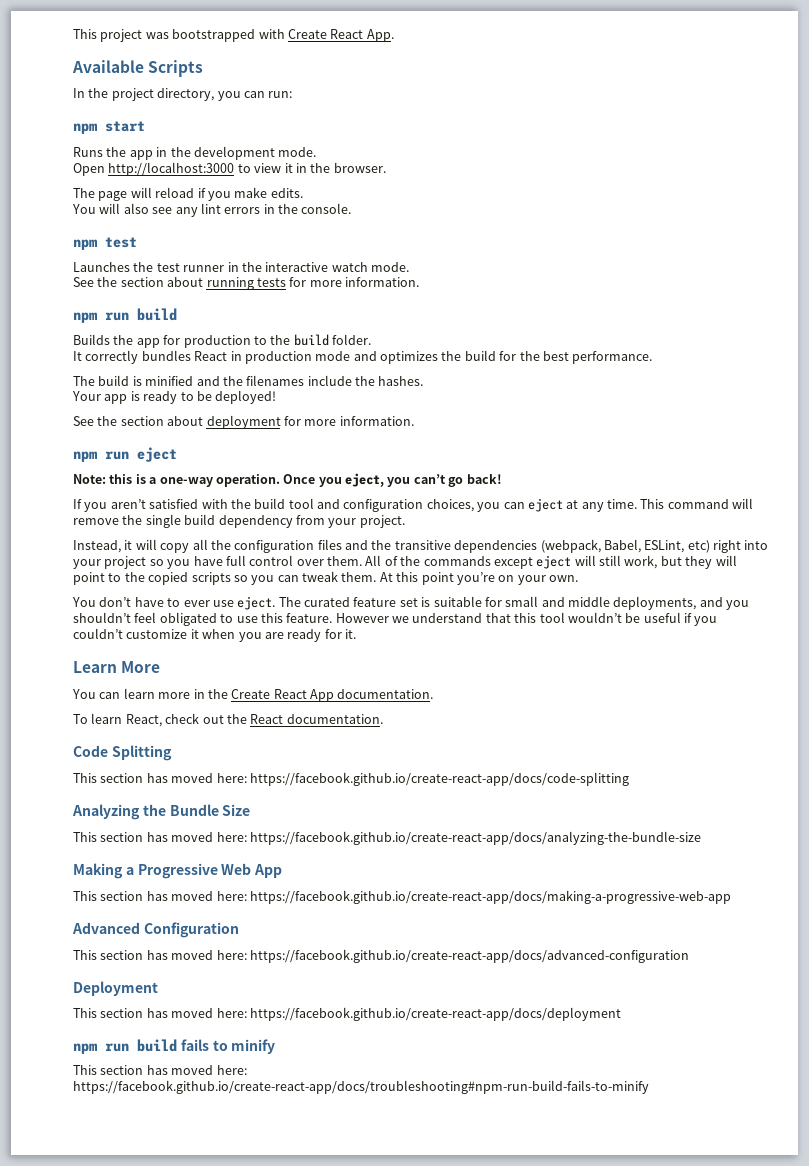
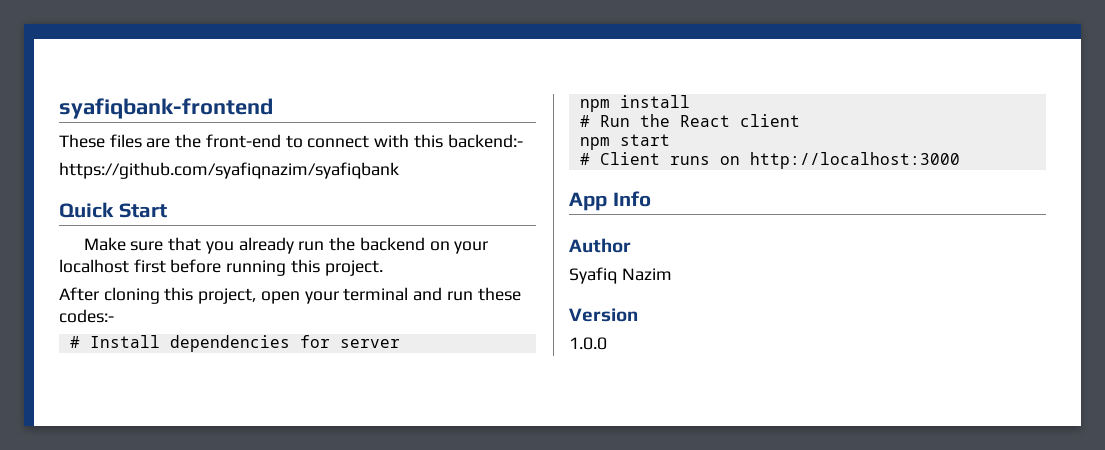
[73,29,394,42] [72,60,204,77] [73,88,293,101] [73,121,145,134] [73,146,317,160] [73,162,386,176] [73,187,303,201] [72,203,352,217] [73,237,137,250] [73,262,409,272] [73,277,419,290] [73,308,177,323] [73,334,371,348] [73,350,653,364] [73,375,424,386] [72,390,277,404] [73,415,414,429] [73,447,177,462] [73,473,502,487] [73,498,754,512] [73,514,405,528] [73,539,769,553] [73,555,737,569] [73,571,578,585] [72,596,750,610] [73,612,718,626] [73,628,356,642] [73,661,161,673] [72,688,434,702] [73,713,383,727] [73,745,172,761] [73,772,629,786] [72,804,251,820] [73,831,701,845] [73,863,283,879] [73,890,731,904] [72,922,239,938] [73,949,689,963] [73,981,158,996] [73,1007,621,1021] [73,1039,276,1054] [73,1065,247,1075] [73,1080,649,1094] This project was bootstrapped with Create React App. // Available Scripts // In the project directory, you can run: // npm start // Runs the app in the development mode. // Open http://localhost:3000 to view it in the browser. // The page will reload if you make edits. // You will also see any lint errors in the console. // npm test // Launches the test runner in the interactive watch mode. // See the section about running tests for more information. // npm run build // Builds the app for production to the build folder. // It correctly bundles React in production mode and optimizes the build for the best performance. // The build is minified and the filenames include the hashes. // Your app is ready to be deployed! // See the section about deployment for more information. // npm run eject // Note: this is a one-way operation. Once you eject, you can’t go back! // If you aren’t satisfied with the build tool and configuration choices, you can eject at any time. This command will remove the single build dependency from your project. // Instead, it will copy all the configuration files and the transitive dependencies (webpack, Babel, ESLint, etc) right into your project so you have full control over them. All of the commands except eject will still work, but they will point to the copied scripts so you can tweak them. At this point you’re on your own. // You don’t have to ever use eject. The curated feature set is suitable for small and middle deployments, and you shouldn’t feel obligated to use this feature. However we understand that this tool wouldn’t be useful if you couldn’t customize it when you are ready for it. // Learn More // You can learn more in the Create React App documentation. // To learn React, check out the React documentation. // Code Splitting // This section has moved here: https://facebook.github.io/create-react-app/docs/code-splitting // Analyzing the Bundle Size // This section has moved here: https://facebook.github.io/create-react-app/docs/analyzing-the-bundle-size // Making a Progressive Web App // This section has moved here: https://facebook.github.io/create-react-app/docs/making-a-progressive-web-app // Advanced Configuration // This section has moved here: https://facebook.github.io/create-react-app/docs/advanced-configuration // Deployment // This section has moved here: https://facebook.github.io/create-react-app/docs/deployment // npm run build fails to minify // This section has moved here: https://facebook.github.io/create-react-app/docs/troubleshooting#npm-run-build-fails-to-minify -> [59,98,273,119] [59,134,523,148] [59,162,399,179] [59,202,167,218] [83,237,489,254] [59,259,383,276] [59,287,521,304] [59,309,114,323] [69,335,400,352] [579,95,690,112] [579,114,800,127] [579,134,670,150] [579,152,960,169] [569,191,651,211] [569,238,631,253] [569,267,672,284] [569,308,638,322] [569,337,607,350] syafiqbank-frontend // These files are the front-end to connect with this backend:- // https://github.com/syafiqnazim/syafiqbank // Quick Start // Make sure that you already run the backend on your localhost first before running this project. // After cloning this project, open your terminal and run these codes:- // # Install dependencies for server // npm install // # Run the React client // npm start // # Client runs on http://localhost:3000 // App Info // Author // Syafiq Nazim // Version // 1.0.0

